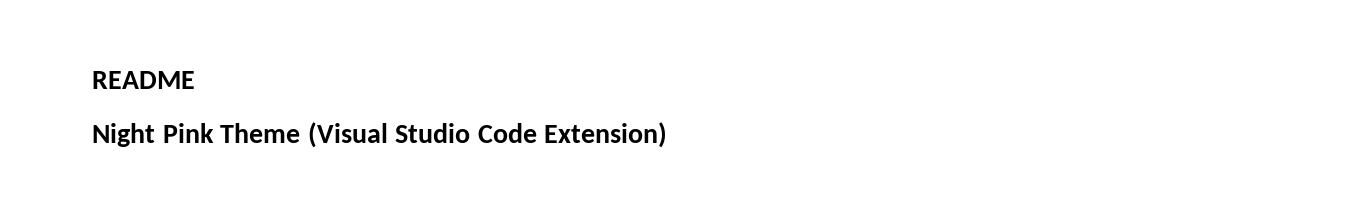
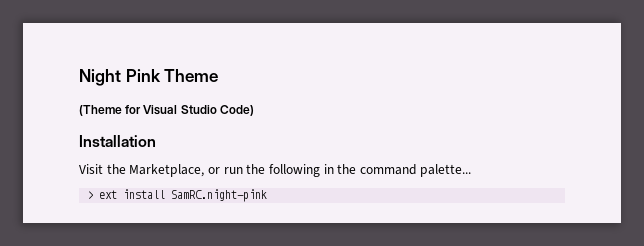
[92,71,195,89] README // -> (79, 77) none
[307,122,668,148] (Visual Studio Code Extension) -> [79,105,254,116] [79,135,156,147] [79,164,472,177] [87,189,268,202] // (Theme for Visual Studio Code) // Installation // Visit the Marketplace, or run the following in the command palette... // > ext install SamRC.night-pink

